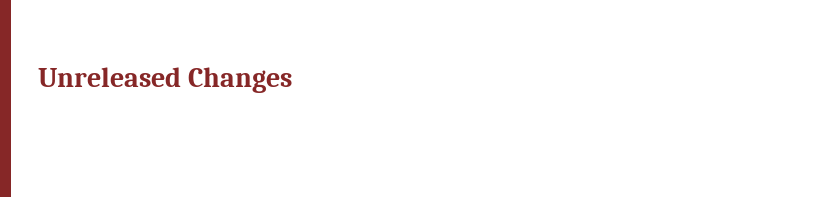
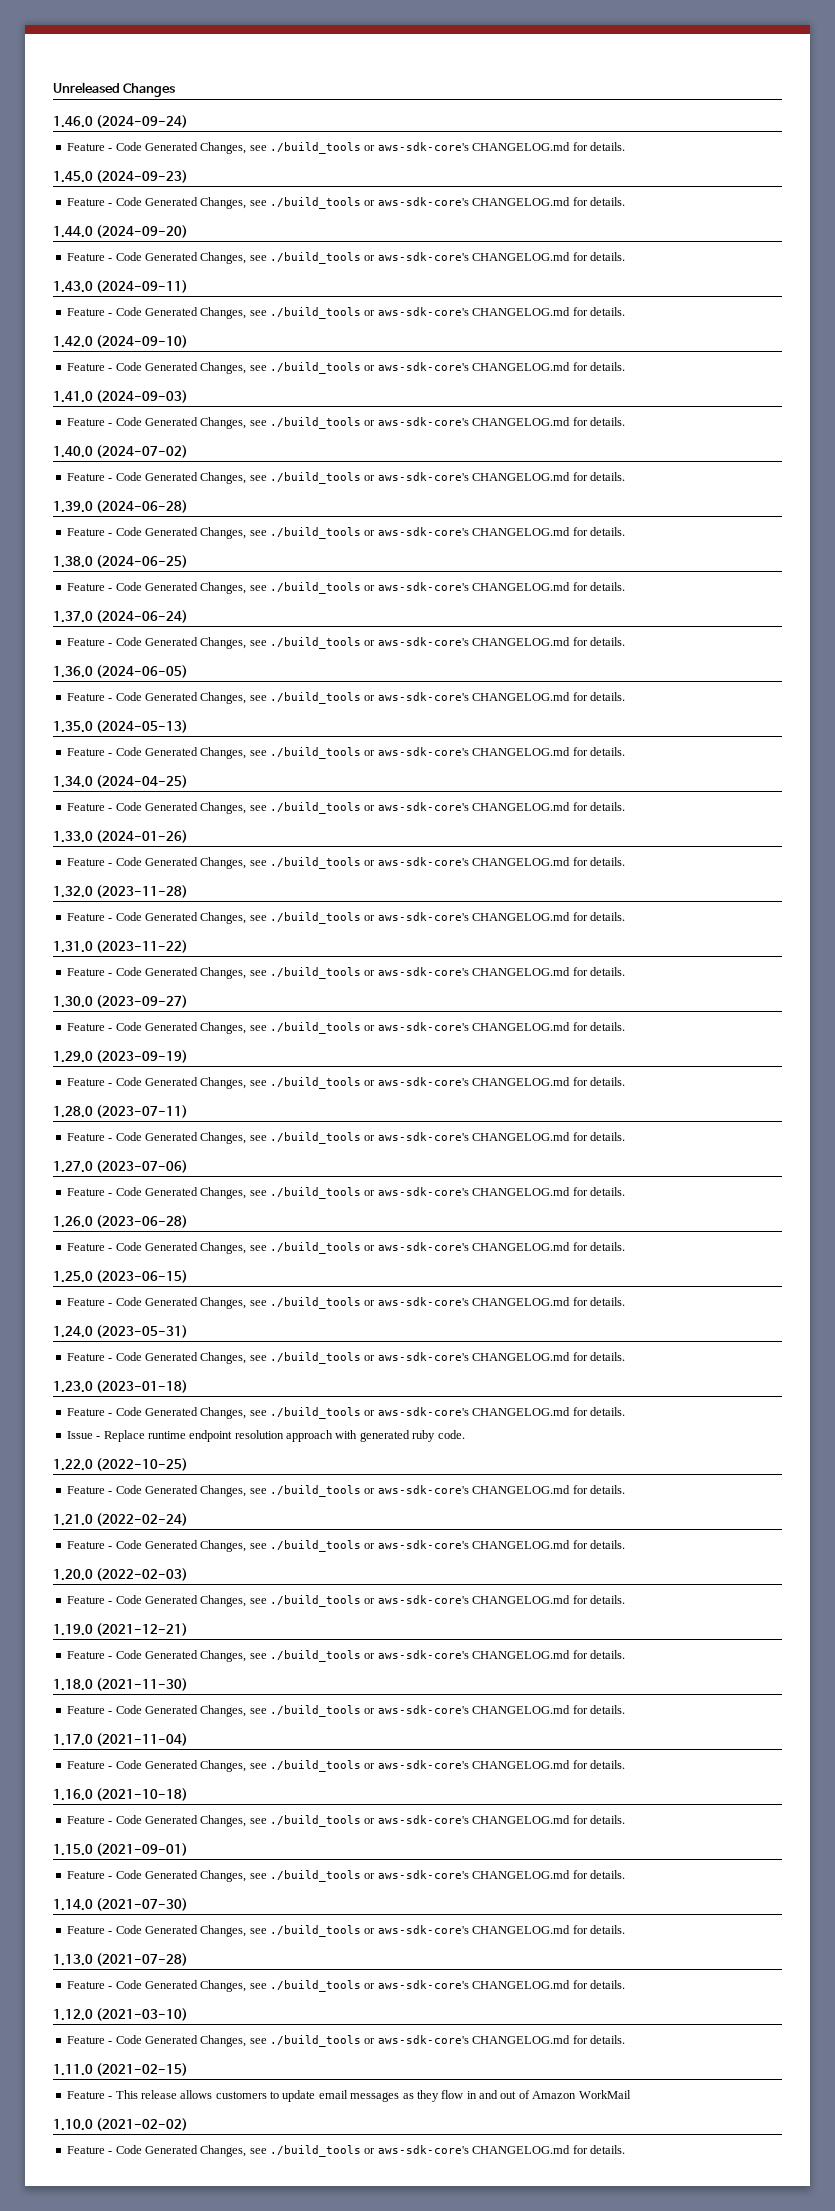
(293, 80) none -> [53,115,189,128] [66,142,625,154] [53,170,189,183] [66,197,625,209] [53,225,189,238] [66,252,625,264] [53,280,189,293] [66,307,625,319] [53,335,189,348] [66,362,625,374] [53,390,189,403] [66,417,625,429] [53,445,189,458] [66,472,625,484] [53,500,189,513] [66,527,625,539] [53,555,189,568] [66,582,625,594] [53,610,189,623] [66,637,625,649] [53,665,189,678] [66,692,625,704] [53,720,189,733] [66,747,625,759] [53,775,189,788] [66,802,625,814] [53,830,189,843] [66,857,625,869] [53,885,189,898] [66,912,625,924] [53,940,189,953] [66,967,625,979] [53,995,189,1008] [66,1022,625,1034] [53,1050,189,1063] [66,1077,625,1089] [53,1105,189,1118] [66,1132,625,1144] [53,1160,189,1173] [66,1187,625,1199] [53,1215,189,1228] [66,1242,625,1254] [53,1270,189,1283] [66,1297,625,1309] [53,1325,189,1338] [66,1352,625,1364] [53,1380,189,1393] [66,1407,625,1419] [66,1430,465,1442] [53,1458,189,1471] [66,1485,625,1497] [53,1513,189,1526] [66,1540,625,1552] [53,1568,189,1581] [66,1595,625,1607] [53,1623,189,1636] [66,1650,625,1662] [53,1678,189,1691] [66,1705,625,1717] [53,1733,189,1746] [66,1760,625,1772] [53,1788,189,1801] [66,1815,625,1827] [53,1843,189,1856] [66,1870,625,1882] [53,1898,189,1911] [66,1925,625,1937] [53,1953,189,1966] [66,1980,625,1992] [53,2008,189,2021] [66,2035,625,2047] [53,2063,189,2076] [66,2090,631,2102] [53,2118,189,2131] [66,2145,625,2157] // 1.46.0 (2024-09-24) // Feature - Code Generated Changes, see ./build_tools or aws-sdk-core's CHANGELOG.md for details. // 1.45.0 (2024-09-23) // Feature - Code Generated Changes, see ./build_tools or aws-sdk-core's CHANGELOG.md for details. // 1.44.0 (2024-09-20) // Feature - Code Generated Changes, see ./build_tools or aws-sdk-core's CHANGELOG.md for details. // 1.43.0 (2024-09-11) // Feature - Code Generated Changes, see ./build_tools or aws-sdk-core's CHANGELOG.md for details. // 1.42.0 (2024-09-10) // Feature - Code Generated Changes, see ./build_tools or aws-sdk-core's CHANGELOG.md for details. // 1.41.0 (2024-09-03) // Feature - Code Generated Changes, see ./build_tools or aws-sdk-core's CHANGELOG.md for details. // 1.40.0 (2024-07-02) // Feature - Code Generated Changes, see ./build_tools or aws-sdk-core's CHANGELOG.md for details. // 1.39.0 (2024-06-28) // Feature - Code Generated Changes, see ./build_tools or aws-sdk-core's CHANGELOG.md for details. // 1.38.0 (2024-06-25) // Feature - Code Generated Changes, see ./build_tools or aws-sdk-core's CHANGELOG.md for details. // 1.37.0 (2024-06-24) // Feature - Code Generated Changes, see ./build_tools or aws-sdk-core's CHANGELOG.md for details. // 1.36.0 (2024-06-05) // Feature - Code Generated Changes, see ./build_tools or aws-sdk-core's CHANGELOG.md for details. // 1.35.0 (2024-05-13) // Feature - Code Generated Changes, see ./build_tools or aws-sdk-core's CHANGELOG.md for details. // 1.34.0 (2024-04-25) // Feature - Code Generated Changes, see ./build_tools or aws-sdk-core's CHANGELOG.md for details. // 1.33.0 (2024-01-26) // Feature - Code Generated Changes, see ./build_tools or aws-sdk-core's CHANGELOG.md for details. // 1.32.0 (2023-11-28) // Feature - Code Generated Changes, see ./build_tools or aws-sdk-core's CHANGELOG.md for details. // 1.31.0 (2023-11-22) // Feature - Code Generated Changes, see ./build_tools or aws-sdk-core's CHANGELOG.md for details. // 1.30.0 (2023-09-27) // Feature - Code Generated Changes, see ./build_tools or aws-sdk-core's CHANGELOG.md for details. // 1.29.0 (2023-09-19) // Feature - Code Generated Changes, see ./build_tools or aws-sdk-core's CHANGELOG.md for details. // 1.28.0 (2023-07-11) // Feature - Code Generated Changes, see ./build_tools or aws-sdk-core's CHANGELOG.md for details. // 1.27.0 (2023-07-06) // Feature - Code Generated Changes, see ./build_tools or aws-sdk-core's CHANGELOG.md for details. // 1.26.0 (2023-06-28) // Feature - Code Generated Changes, see ./build_tools or aws-sdk-core's CHANGELOG.md for details. // 1.25.0 (2023-06-15) // Feature - Code Generated Changes, see ./build_tools or aws-sdk-core's CHANGELOG.md for details. // 1.24.0 (2023-05-31) // Feature - Code Generated Changes, see ./build_tools or aws-sdk-core's CHANGELOG.md for details. // 1.23.0 (2023-01-18) // Feature - Code Generated Changes, see ./build_tools or aws-sdk-core's CHANGELOG.md for details. // Issue - Replace runtime endpoint resolution approach with generated ruby code. // 1.22.0 (2022-10-25) // Feature - Code Generated Changes, see ./build_tools or aws-sdk-core's CHANGELOG.md for details. // 1.21.0 (2022-02-24) // Feature - Code Generated Changes, see ./build_tools or aws-sdk-core's CHANGELOG.md for details. // 1.20.0 (2022-02-03) // Feature - Code Generated Changes, see ./build_tools or aws-sdk-core's CHANGELOG.md for details. // 1.19.0 (2021-12-21) // Feature - Code Generated Changes, see ./build_tools or aws-sdk-core's CHANGELOG.md for details. // 1.18.0 (2021-11-30) // Feature - Code Generated Changes, see ./build_tools or aws-sdk-core's CHANGELOG.md for details. // 1.17.0 (2021-11-04) // Feature - Code Generated Changes, see ./build_tools or aws-sdk-core's CHANGELOG.md for details. // 1.16.0 (2021-10-18) // Feature - Code Generated Changes, see ./build_tools or aws-sdk-core's CHANGELOG.md for details. // 1.15.0 (2021-09-01) // Feature - Code Generated Changes, see ./build_tools or aws-sdk-core's CHANGELOG.md for details. // 1.14.0 (2021-07-30) // Feature - Code Generated Changes, see ./build_tools or aws-sdk-core's CHANGELOG.md for details. // 1.13.0 (2021-07-28) // Feature - Code Generated Changes, see ./build_tools or aws-sdk-core's CHANGELOG.md for details. // 1.12.0 (2021-03-10) // Feature - Code Generated Changes, see ./build_tools or aws-sdk-core's CHANGELOG.md for details. // 1.11.0 (2021-02-15) // Feature - This release allows customers to update email messages as they flow in and out of Amazon WorkMail // 1.10.0 (2021-02-02) // Feature - Code Generated Changes, see ./build_tools or aws-sdk-core's CHANGELOG.md for details.

